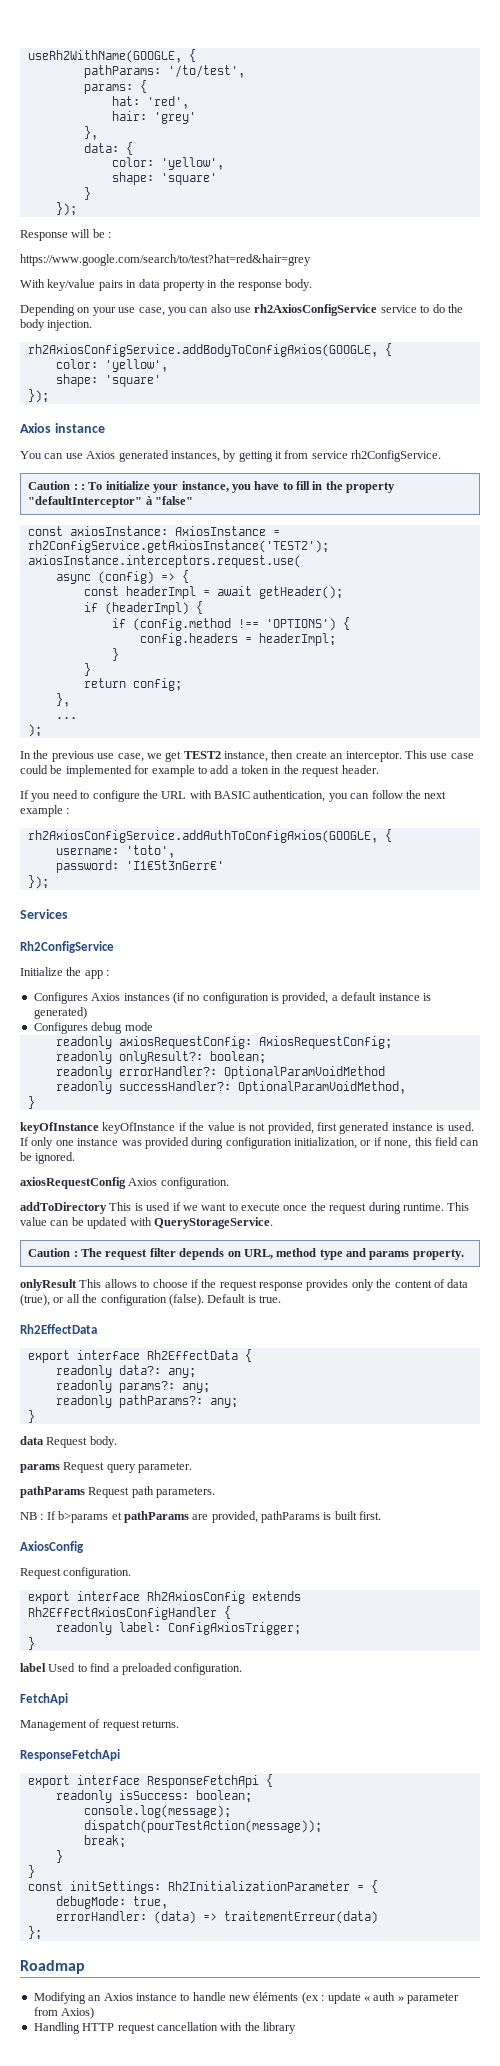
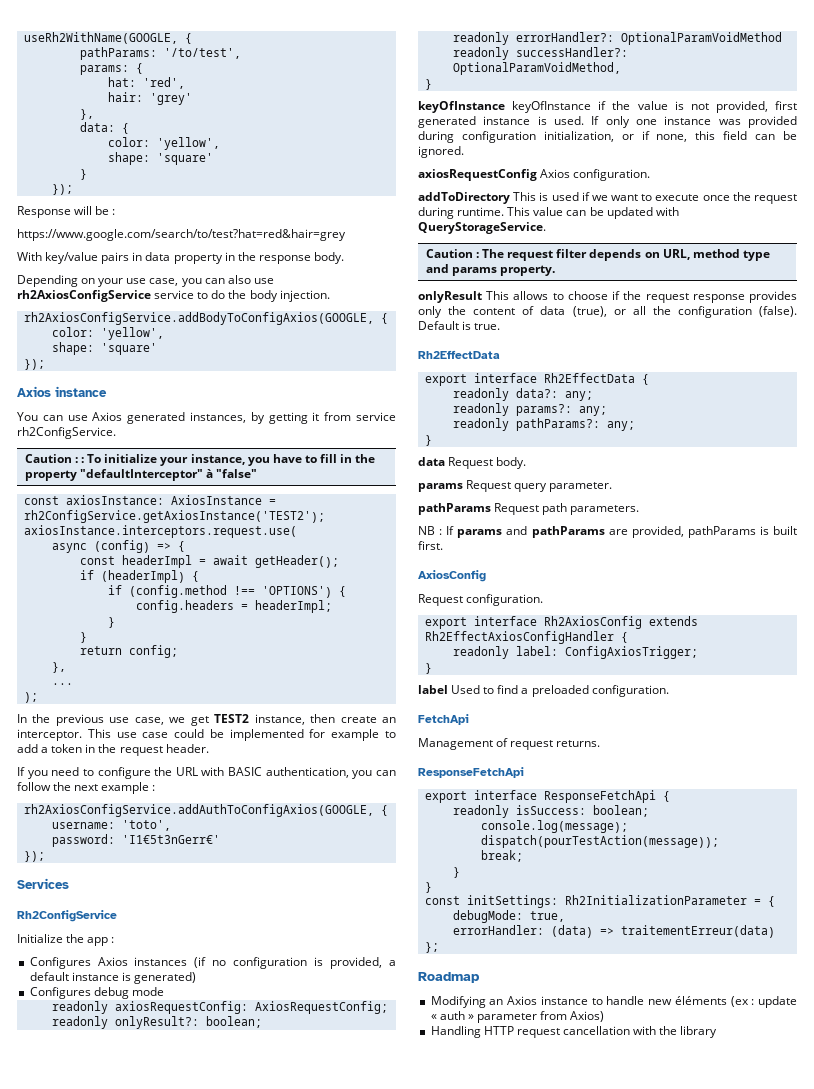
[58,1511,122,1523] b>params et -> [457,526,528,538] params and

